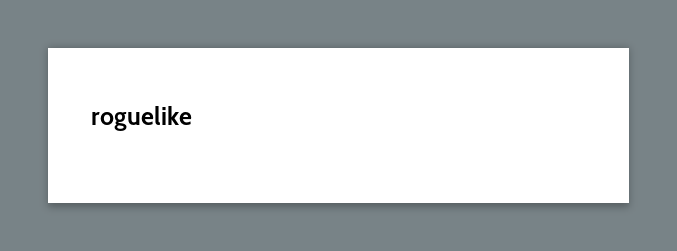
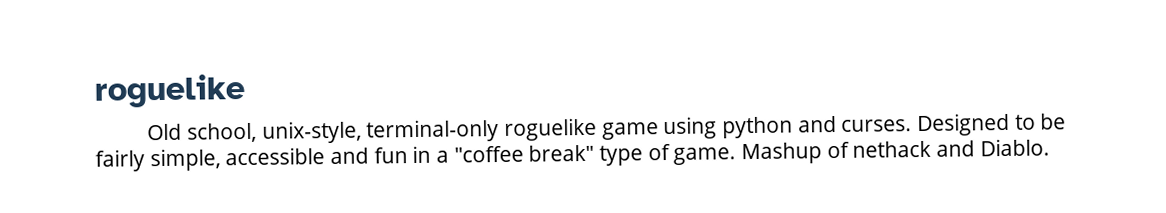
[91,106,192,131] roguelike -> [94,74,245,108] [147,112,1067,144] [95,138,1050,172] roguelike // Old school, unix-style, terminal-only roguelike game using python and curses. Designed to be fairly simple, accessible and fun in a "coffee break" type of game. Mashup of nethack and Diablo.

